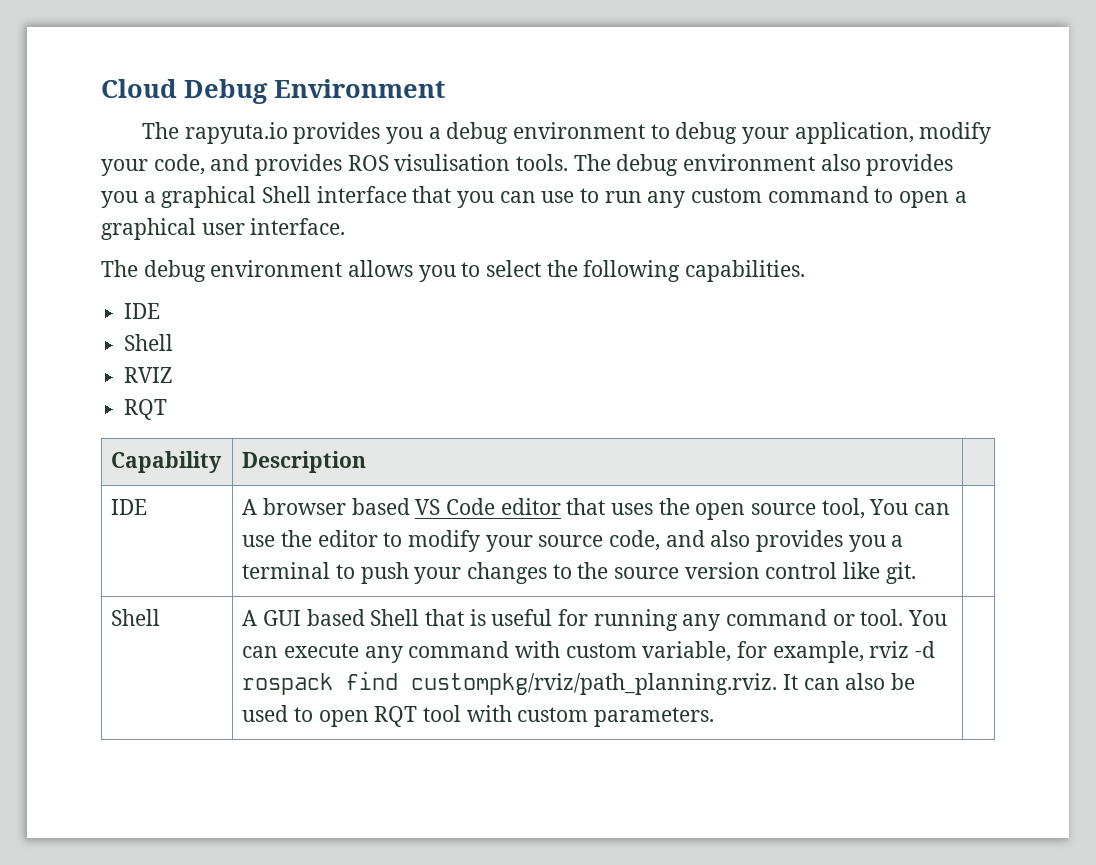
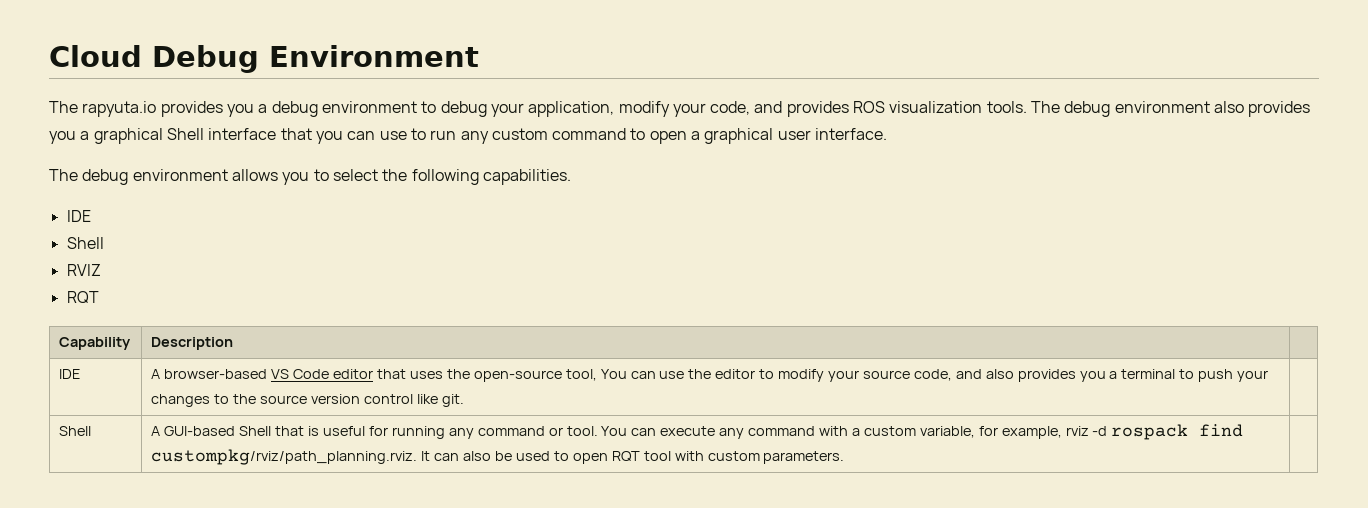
[394,154,511,171] visulisation -> [889,101,983,113] visualization
[263,498,410,515] browser based -> [164,369,268,379] browser-based
[695,503,817,520] open source -> [473,370,562,382] open-source
[263,609,365,626] GUI based -> [164,426,236,436] GUI-based
(561, 649) none -> [851,428,860,436] a

